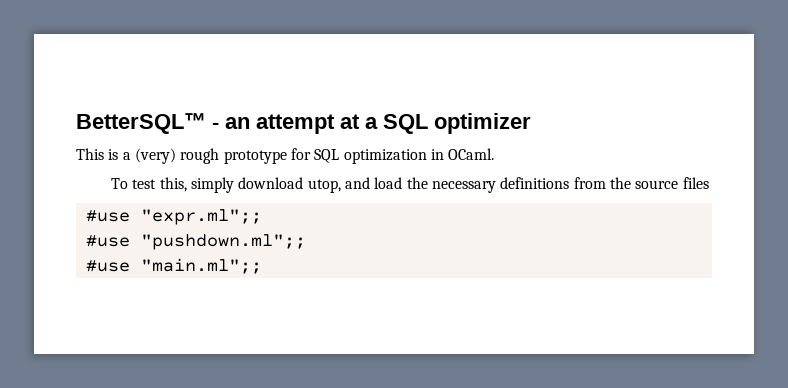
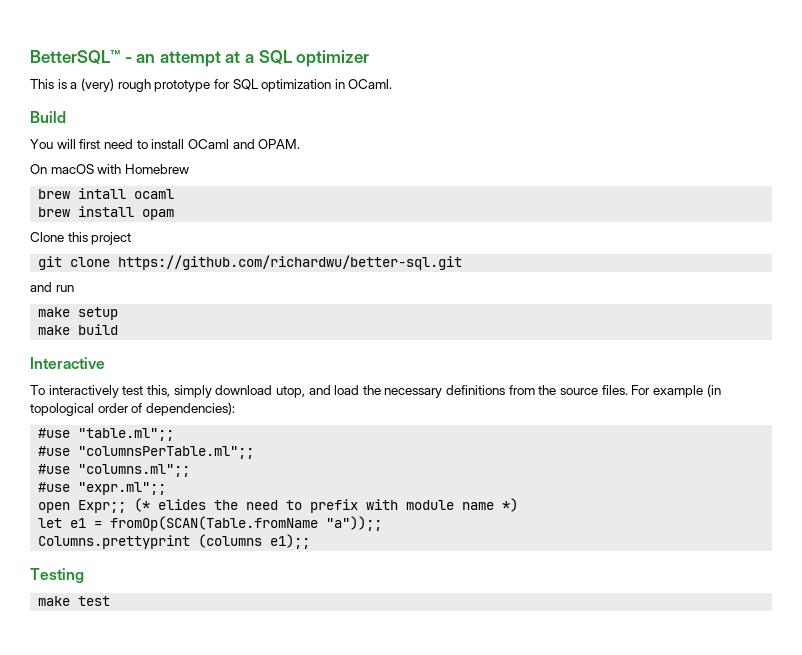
(495, 154) none -> [30,111,66,123] [30,139,301,149] [30,164,189,174] [38,188,175,199] [38,206,175,220] [30,232,132,245] [38,255,463,270] [30,282,74,292] [38,307,119,320] [38,324,119,335] [30,357,105,369] // Build // You will first need to install OCaml and OPAM. // On macOS with Homebrew // brew intall ocaml // brew install opam // Clone this project // git clone https://github.com/richardwu/better-sql.git // and run // make setup // make build // Interactive
(129, 183) none -> [48,385,119,398] interactively
[682,177,709,189] [85,209,262,225] [85,234,306,250] [85,258,262,274] files // #use "expr.ml";; // #use "pushdown.ml";; // #use "main.ml";; -> [601,384,721,398] [30,402,235,416] [38,428,175,441] [38,446,255,459] [38,464,191,477] [38,482,167,495] [38,498,519,513] [38,516,383,531] [38,534,311,549] [30,568,84,583] [38,596,111,606] files. For example (in topological order of dependencies): // #use "table.ml";; // #use "columnsPerTable.ml";; // #use "columns.ml";; // #use "expr.ml";; // open Expr;; (* elides the need to prefix with module name *) // let e1 = fromOp(SCAN(Table.fromName "a"));; // Columns.prettyprint (columns e1);; // Testing // make test

